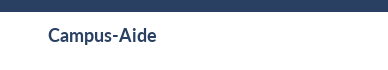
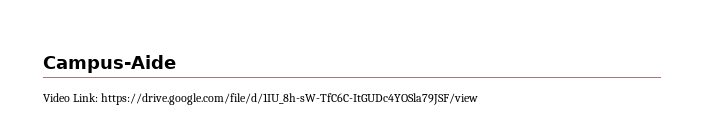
(157, 36) none -> [43,93,479,105] // Video Link: https://drive.google.com/file/d/1IU_8h-sW-TfC6C-ItGUDc4YOSla79JSF/view

